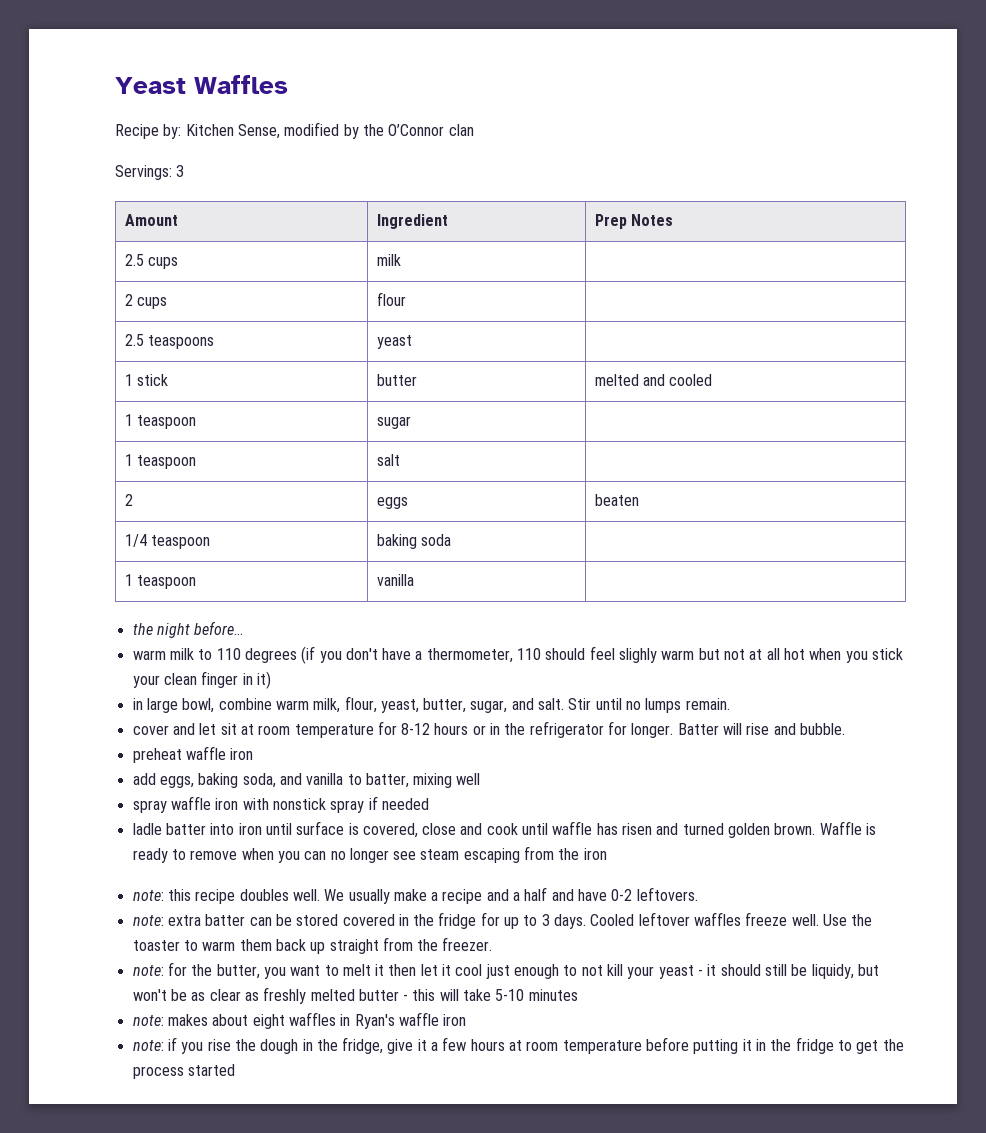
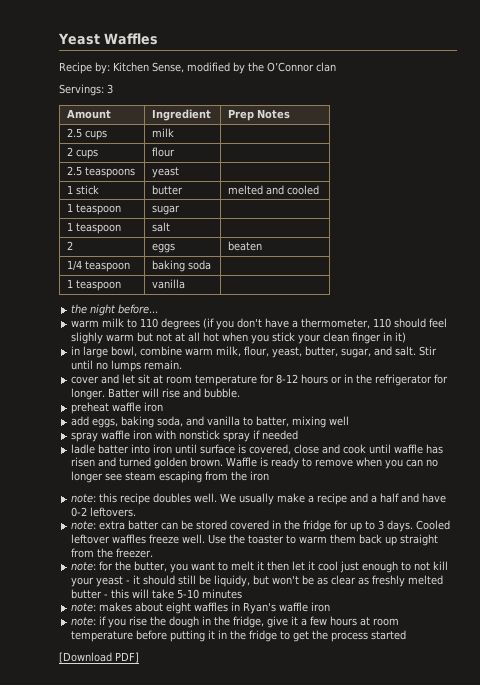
(235, 1070) none -> [59,652,139,663] // [Download PDF]

